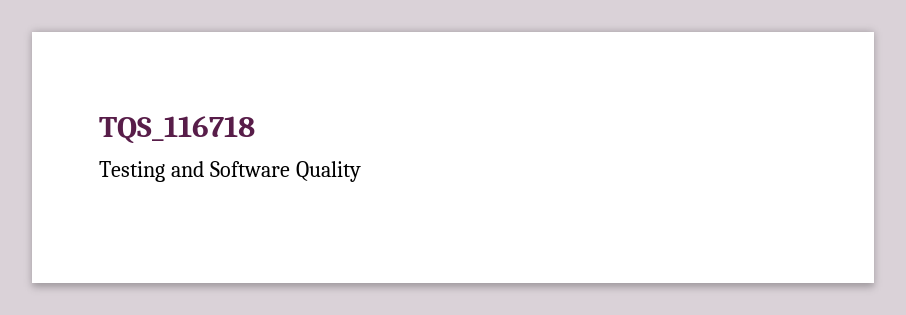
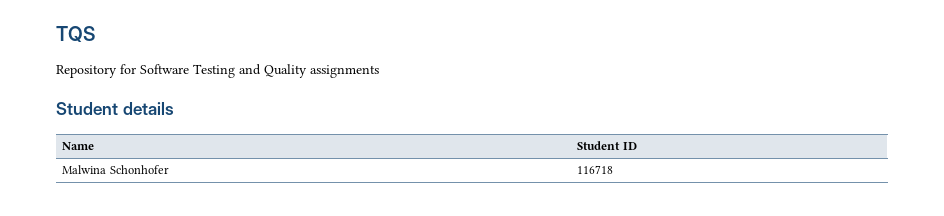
[99,116,255,144] [99,161,361,182] TQS_116718 // Testing and Software Quality -> [56,26,95,42] [56,64,379,78] [56,102,174,115] [62,142,95,150] [577,141,637,150] [62,165,169,174] [577,165,614,174] TQS // Repository for Software Testing and Quality assignments // Student details // Name | Student ID // Malwina Schonhofer | 116718

